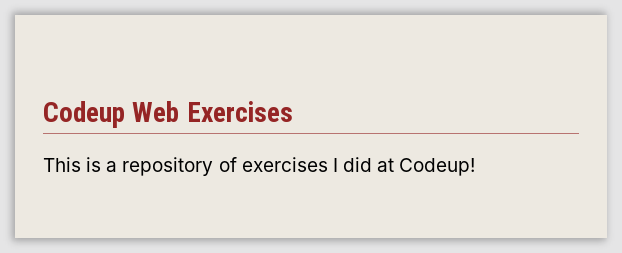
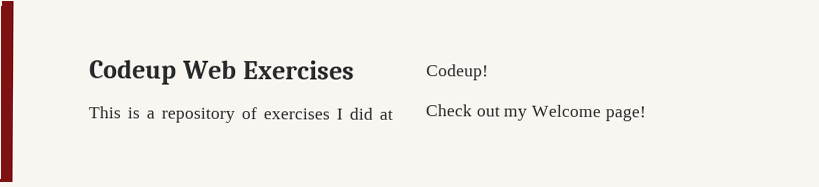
(476, 167) none -> [425,104,646,122] // Check out my Welcome page!

